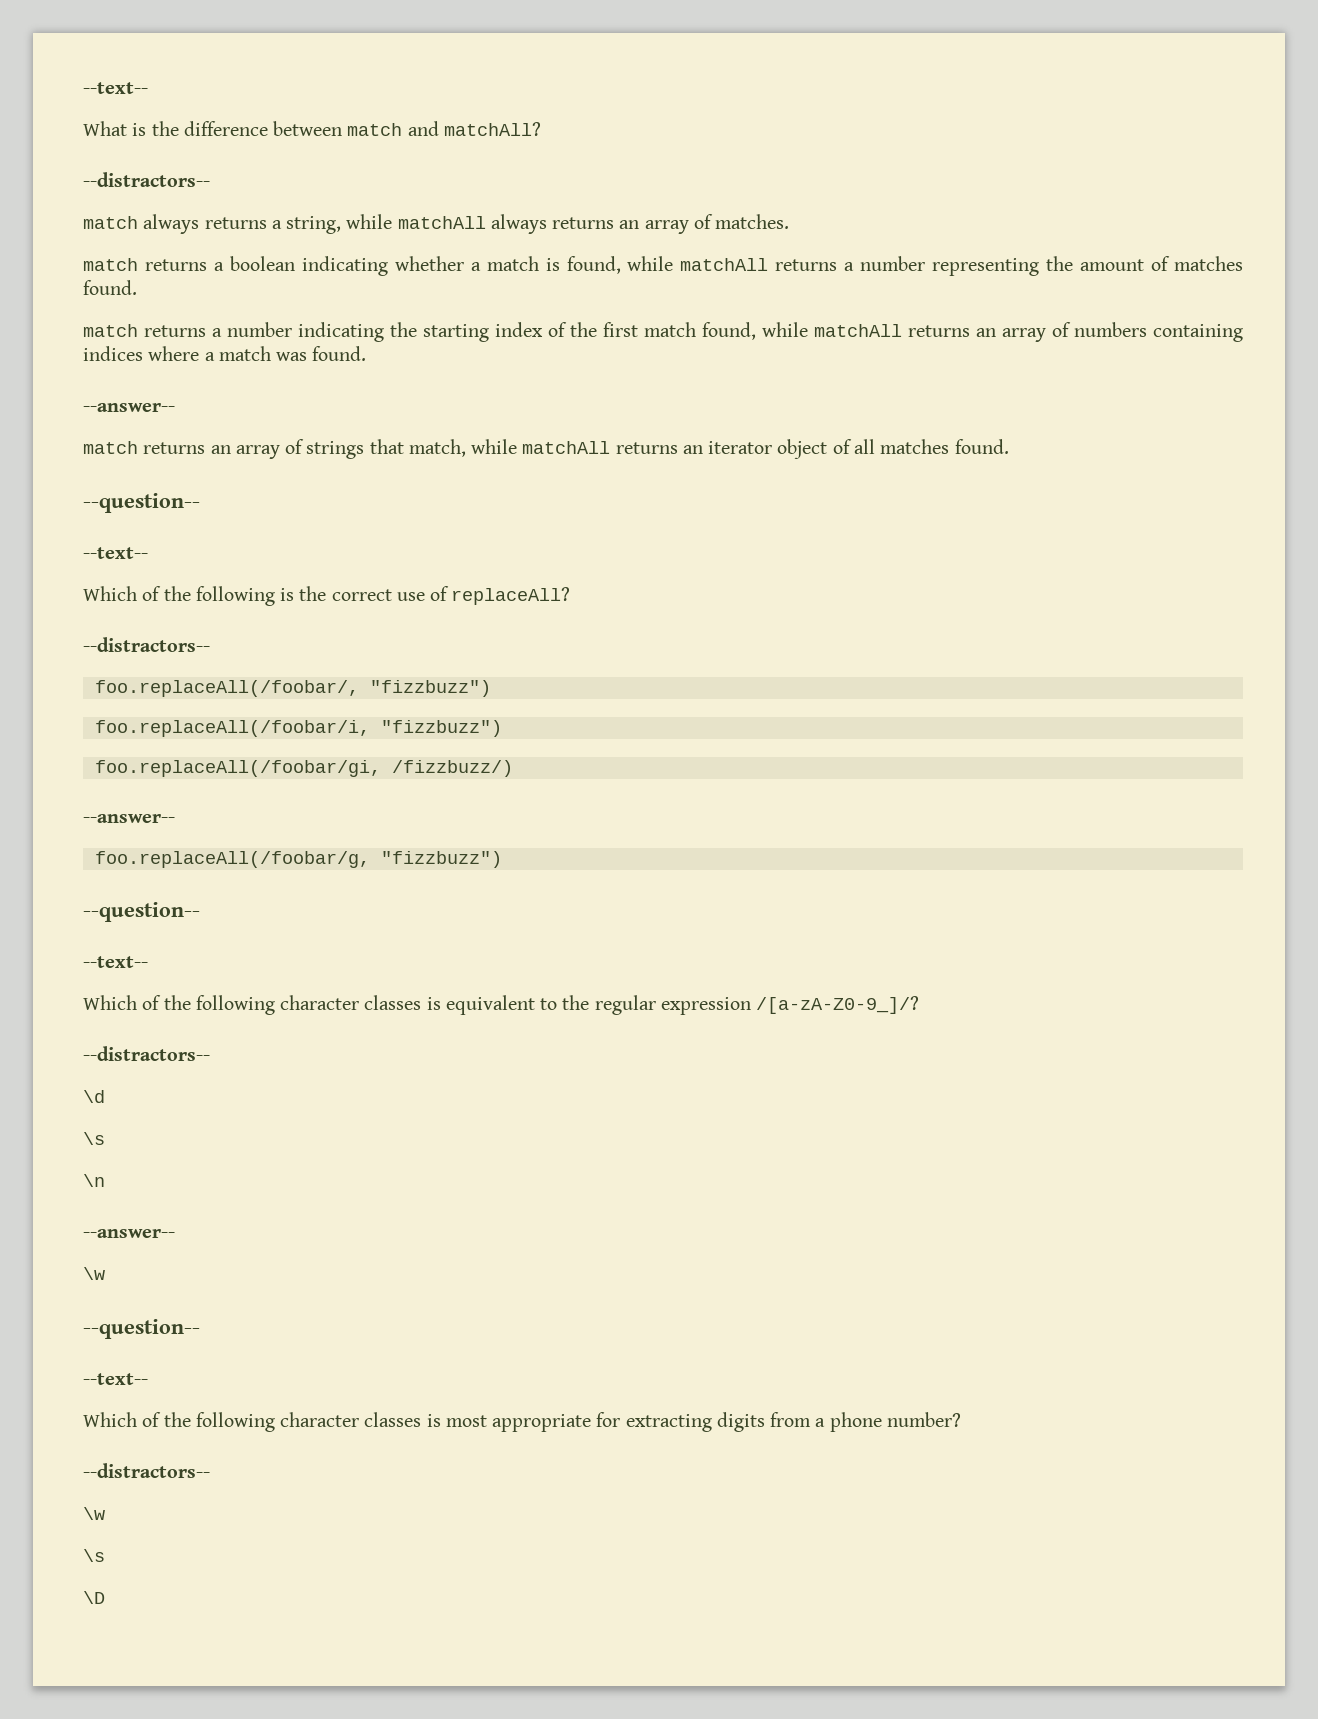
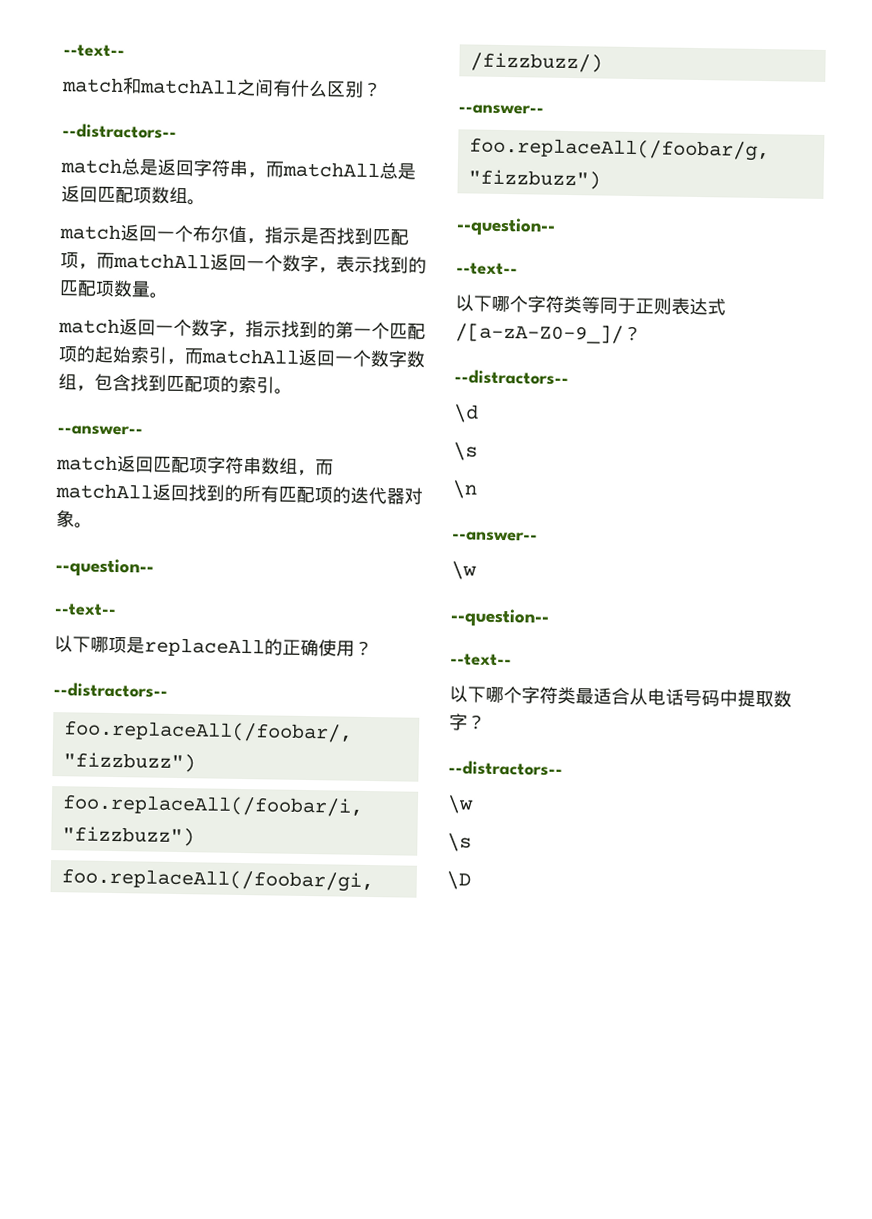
[83,82,148,94] [83,121,541,136] [83,172,210,187] [83,214,790,234] [83,256,1243,276] [83,280,137,295] [83,322,1243,342] [83,346,367,361] [83,403,175,412] [83,439,1009,459] [83,493,200,513] [83,547,148,559] [83,586,571,606] --text-- // What is the difference between match and matchAll? // --distractors-- // match always returns a string, while matchAll always returns an array of matches. // match returns a boolean indicating whether a match is found, while matchAll returns a number representing the amount of matches found. // match returns a number indicating the starting index of the first match found, while matchAll returns an array of numbers containing indices where a match was found. // --answer-- // match returns an array of strings that match, while matchAll returns an iterator object of all matches found. // --question-- // --text-- // Which of the following is the correct use of replaceAll? -> [63,44,125,58] [61,77,382,98] [62,123,177,139] [60,158,416,180] [61,185,206,206] [59,224,409,246] [60,252,427,274] [59,279,168,299] [58,318,426,340] [58,345,426,368] [58,373,293,395] [57,425,143,436] [56,455,334,477] [55,483,423,505] [56,510,93,529] [55,558,154,577] [54,603,117,617] [54,635,373,658] --text-- // match和matchAll之间有什么区别？ // --distractors-- // match总是返回字符串，而matchAll总是返回匹配项数组。 // match返回一个布尔值，指示是否找到匹配项，而matchAll返回一个数字，表示找到的匹配项数量。 // match返回一个数字，指示找到的第一个匹配项的起始索引，而matchAll返回一个数字数组，包含找到匹配项的索引。 // --answer-- // match返回匹配项字符串数组，而matchAll返回找到的所有匹配项的迭代器对象。 // --question-- // --text-- // 以下哪项是replaceAll的正确使用？
[83,995,920,1015] Which of the following character classes is equivalent to the regular expression /[a-zA-Z0-9_]/? -> [455,294,726,316] [455,323,642,344] 以下哪个字符类等同于正则表达式/[a-zA-Z0-9_]/？
[83,1412,961,1432] Which of the following character classes is most appropriate for extracting digits from a phone number? -> [449,685,792,708] [449,713,486,731] 以下哪个字符类最适合从电话号码中提取数字？

